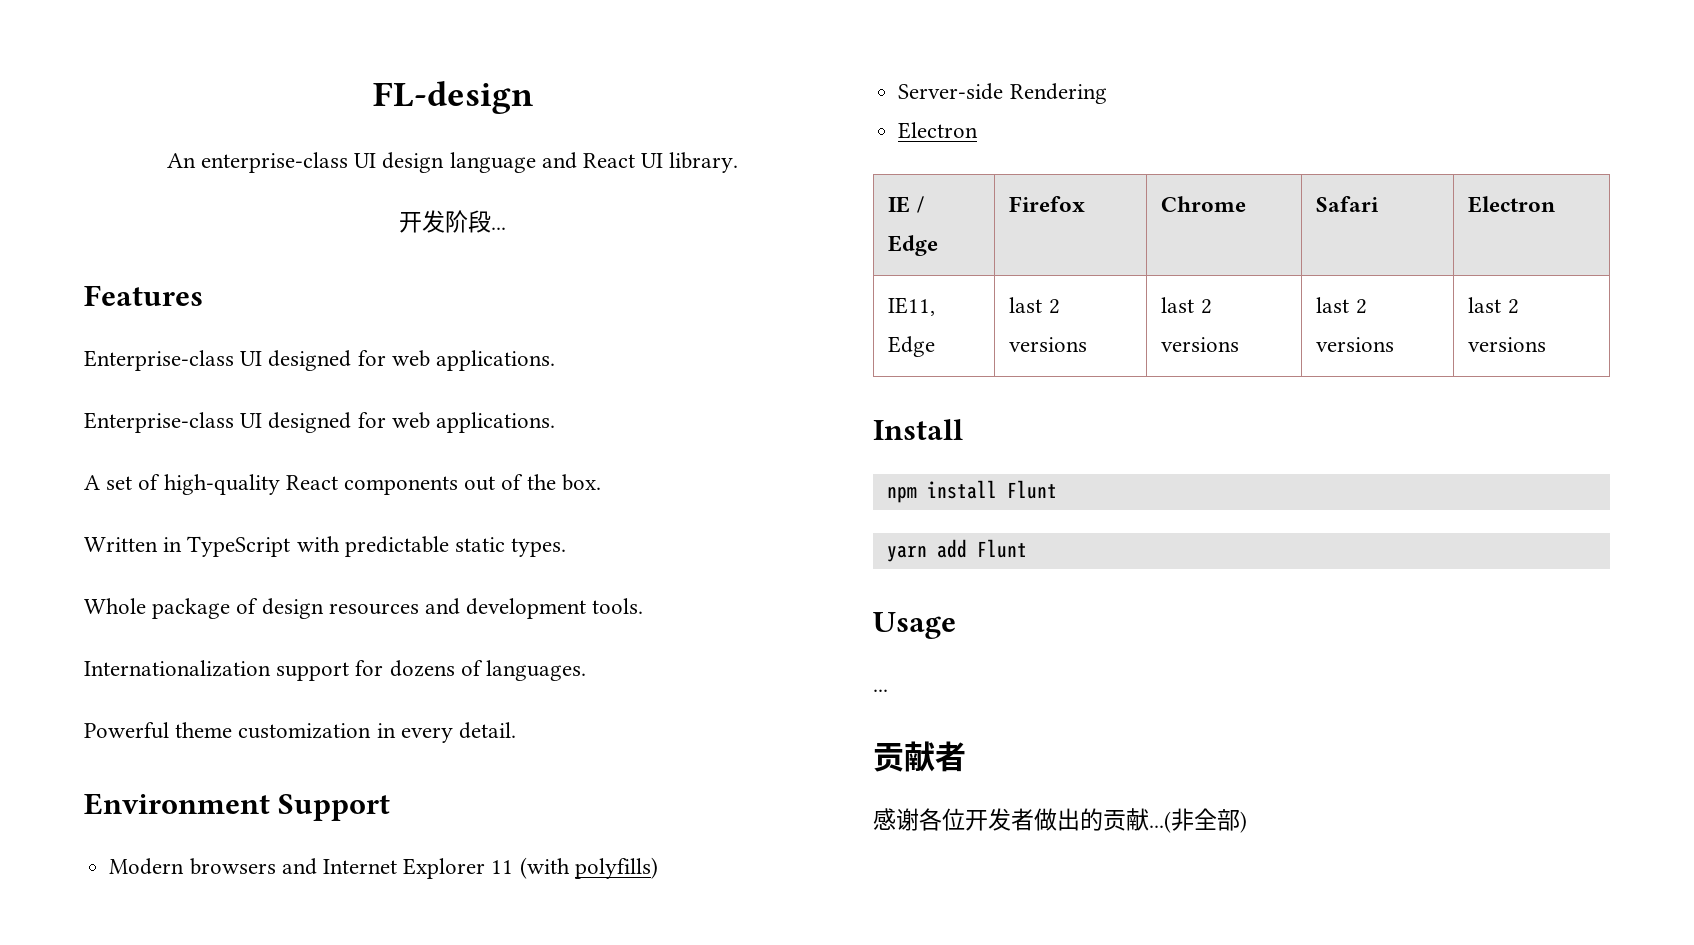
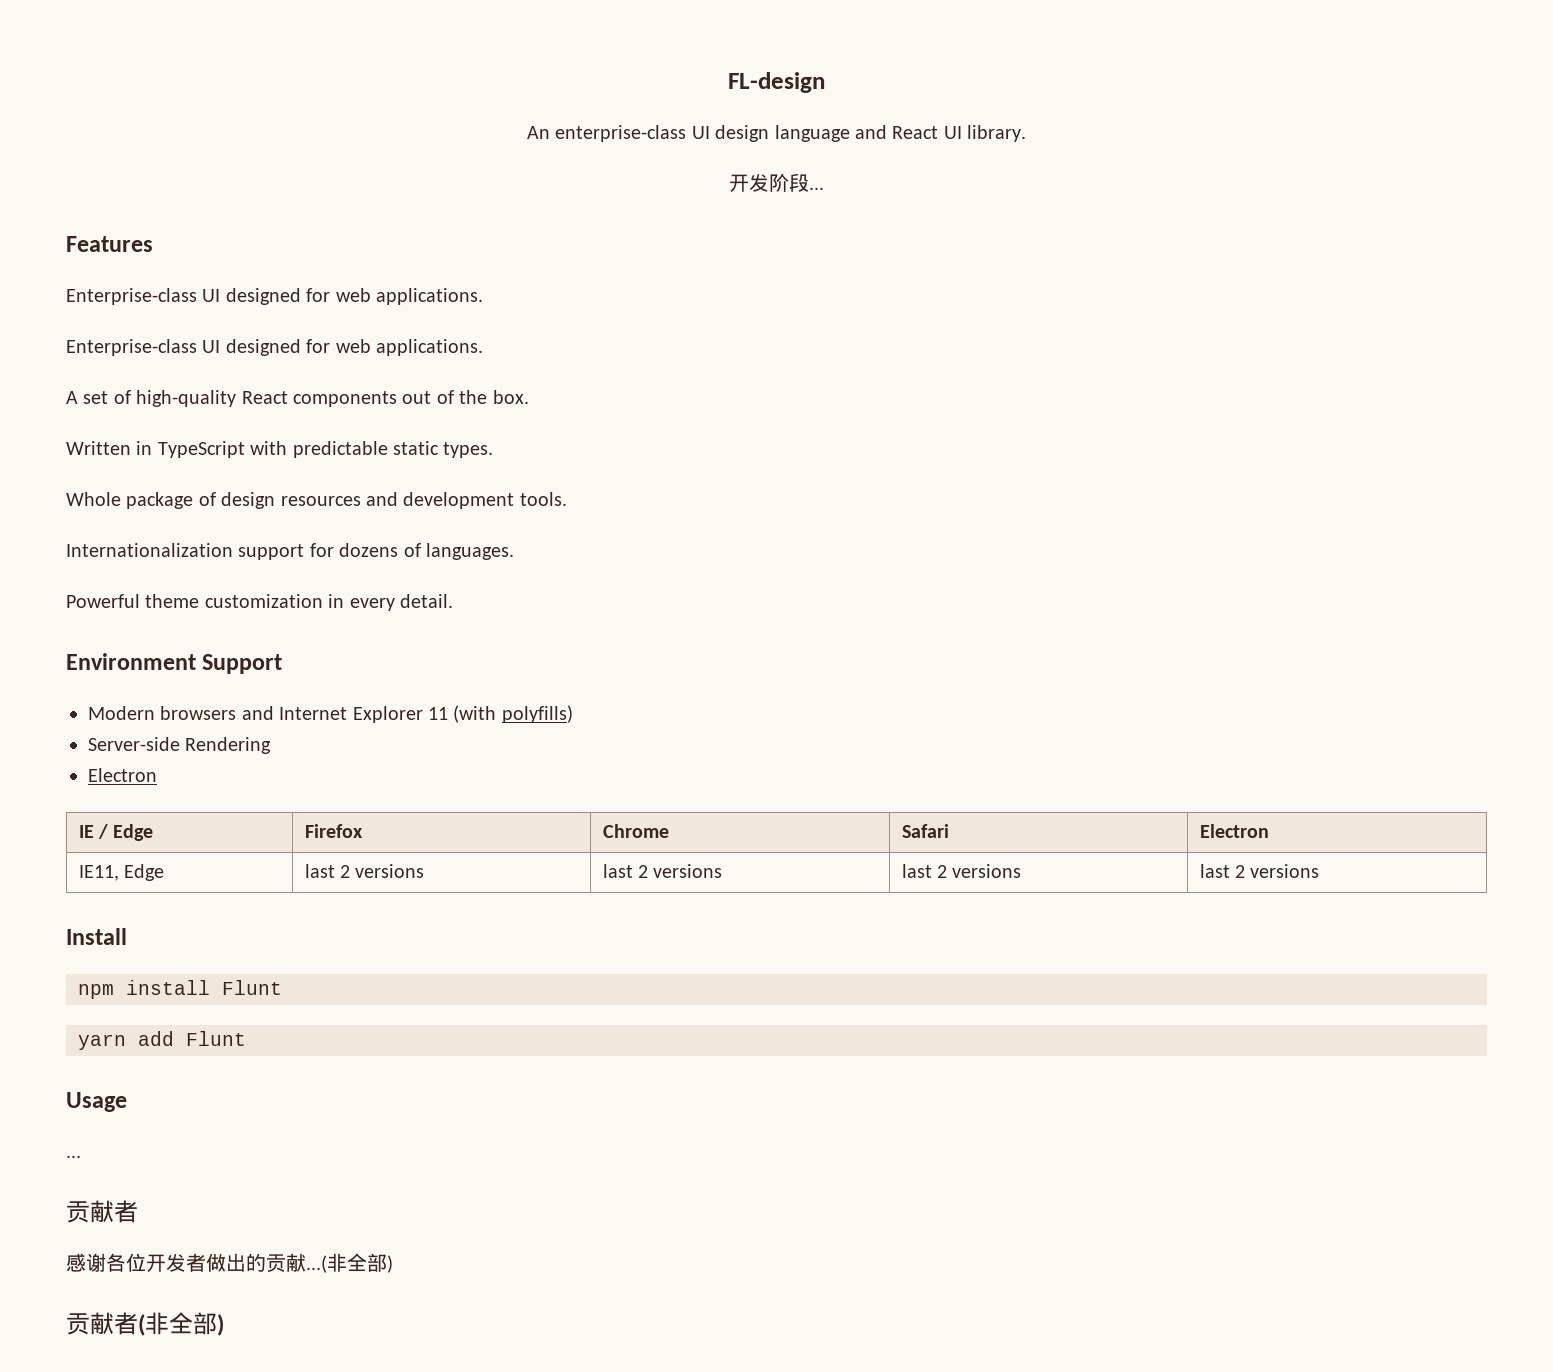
(1247, 822) none -> [66,1312,224,1336] // 贡献者(非全部)

